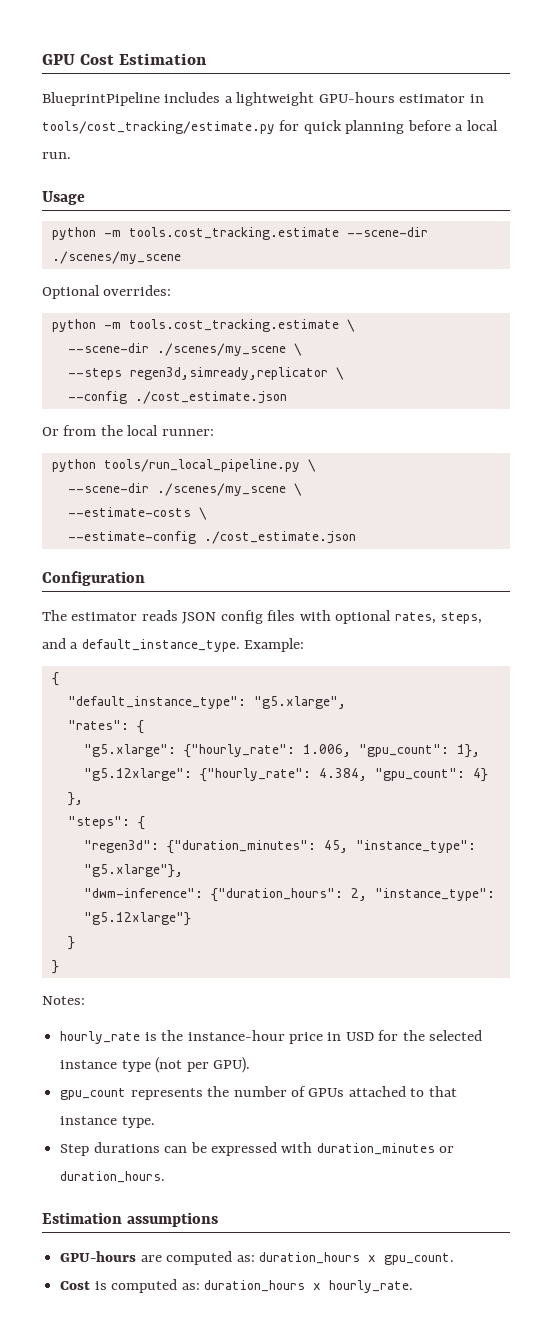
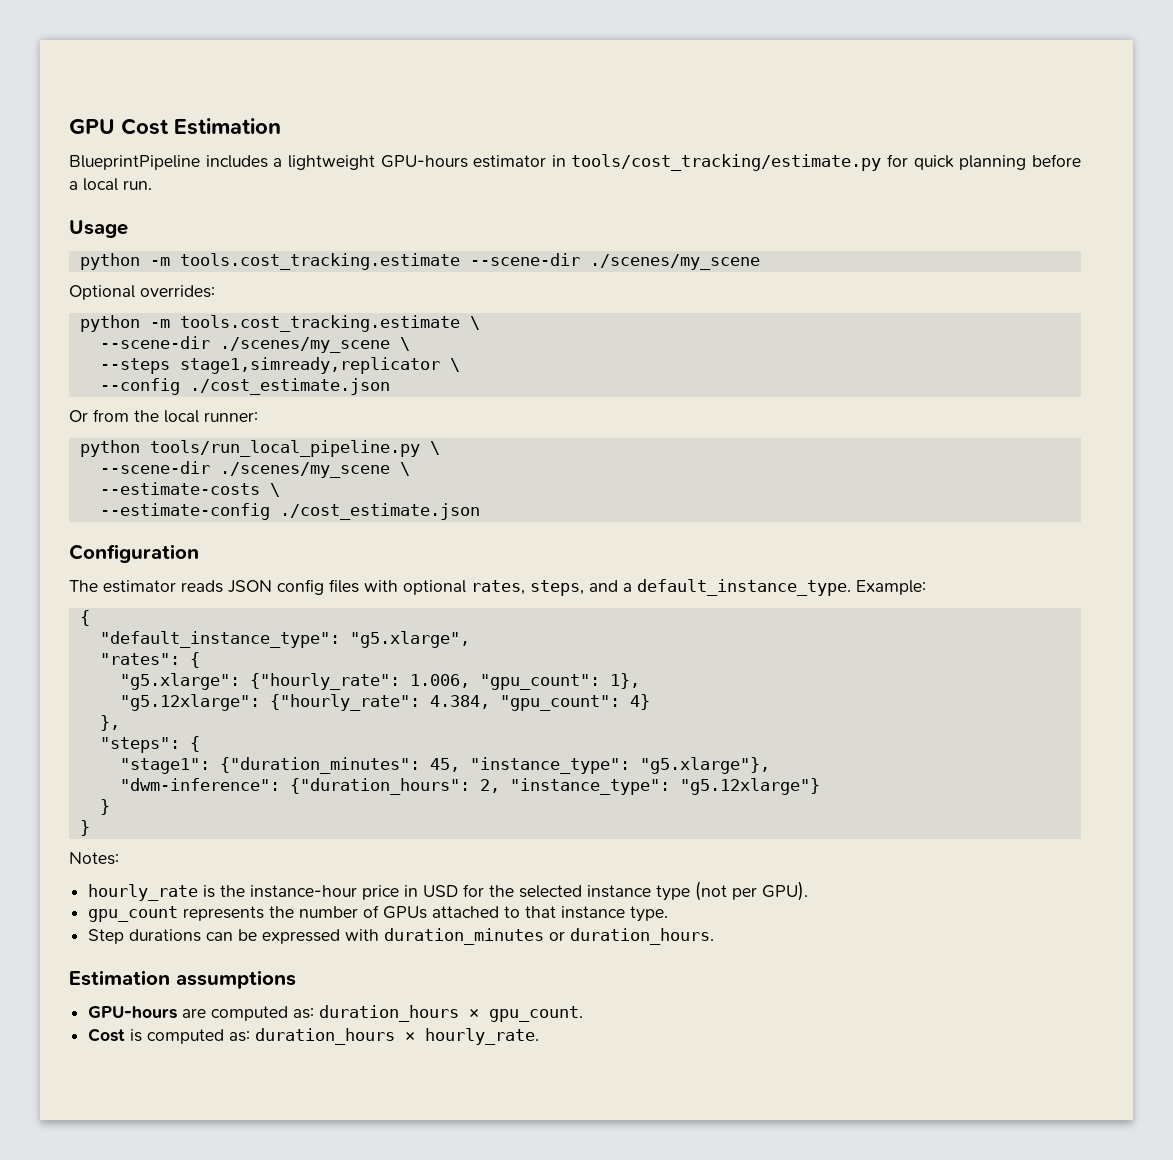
[129,367,328,380] regen3d,simready,replicator -> [179,357,440,374] stage1,simready,replicator
[83,840,159,853] "regen3d": -> [119,758,210,774] "stage1":

